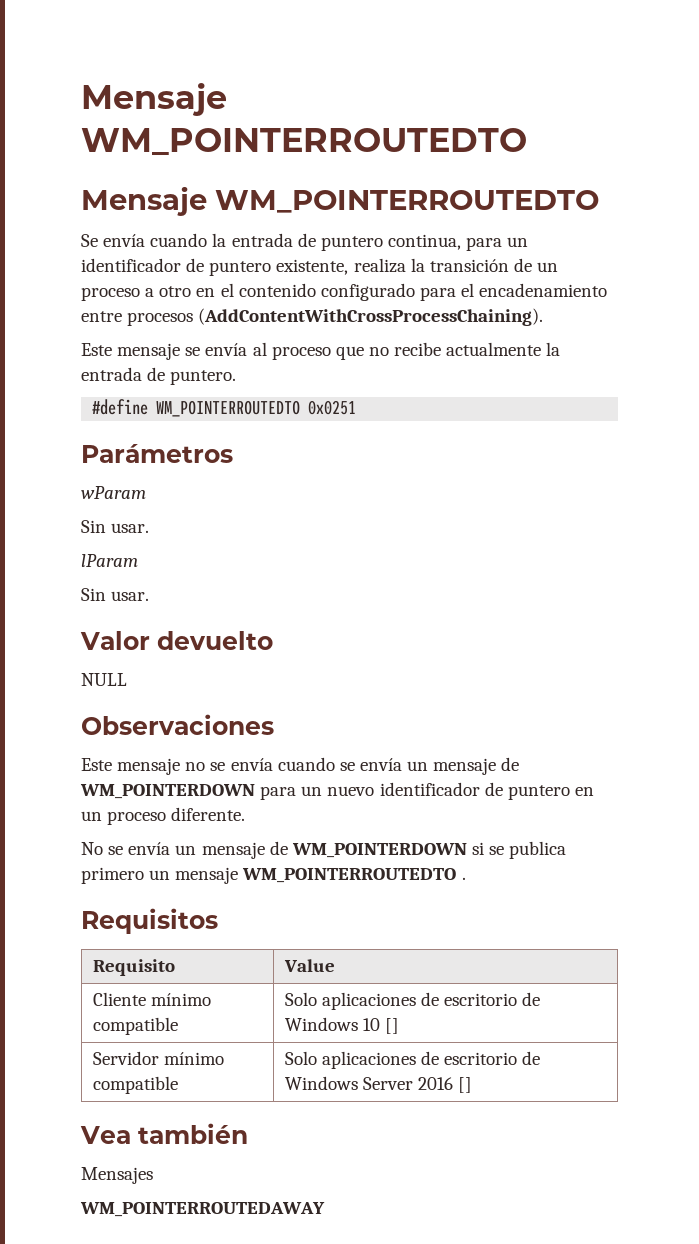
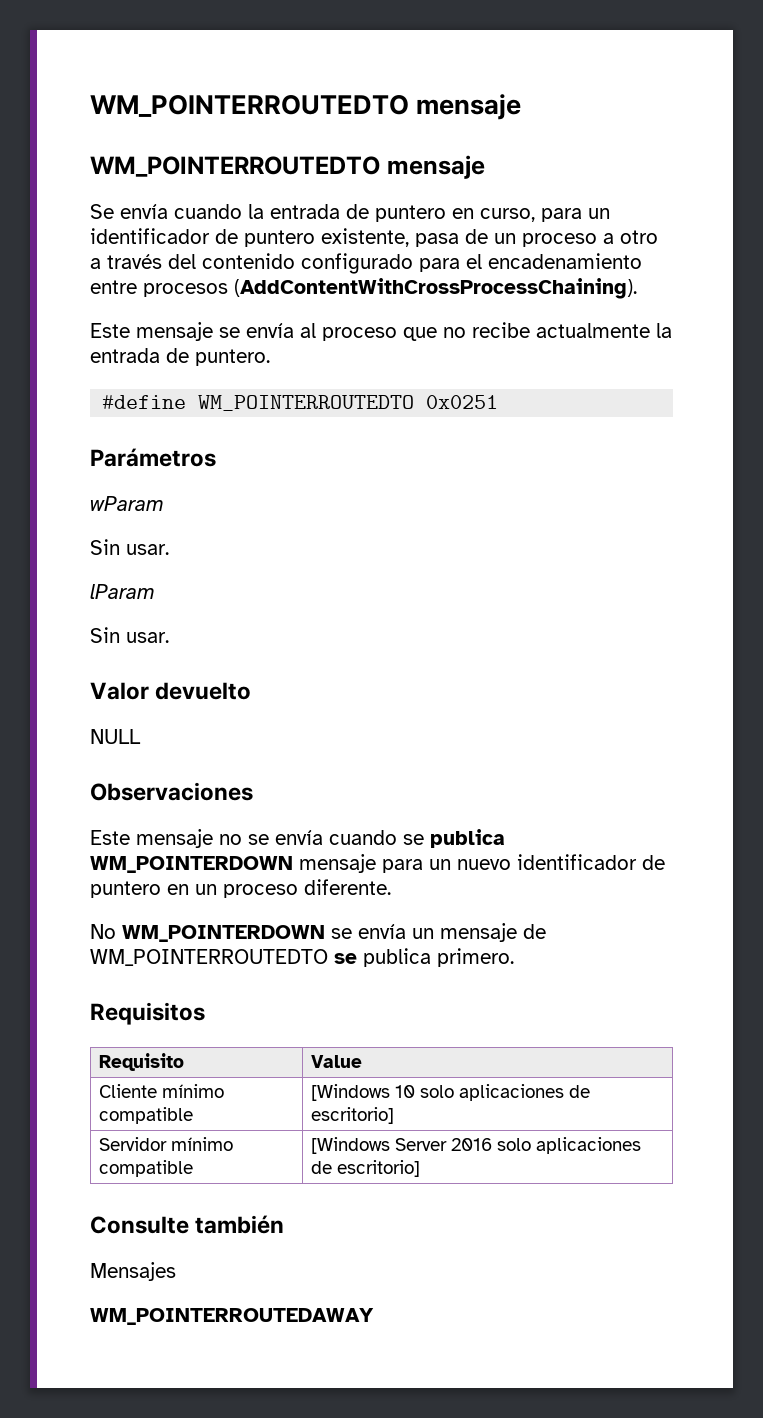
[81,83,227,116] [81,128,527,156] [81,186,599,216] Mensaje WM_POINTERROUTEDTO // Mensaje WM_POINTERROUTEDTO -> [90,94,522,120] [90,155,485,179] WM_POINTERROUTEDTO mensaje // WM_POINTERROUTEDTO mensaje
[387,234,461,250] continua, -> [452,208,535,222] en curso,
[353,258,509,273] realiza la transición -> [415,233,459,247] pasa
[196,283,234,297] en el -> [90,254,196,269] a través del
[359,757,520,775] [80,784,255,799] envía un mensaje de WM_POINTERDOWN -> [430,829,505,848] [90,854,376,873] publica WM_POINTERDOWN mensaje
[108,841,567,859] [81,867,466,884] se envía un mensaje de WM_POINTERDOWN si se publica primero un mensaje WM_POINTERROUTEDTO . -> [122,923,546,942] [90,948,514,967] WM_POINTERDOWN se envía un mensaje de WM_POINTERROUTEDTO se publica primero.
[284,992,541,1010] [284,1017,400,1034] [92,1051,224,1065] [92,1076,178,1094] [284,1051,541,1069] [284,1076,473,1093] [80,1126,131,1144] Solo aplicaciones de escritorio de Windows 10 [] // Servidor mínimo compatible | Solo aplicaciones de escritorio de Windows Server 2016 [] // Vea -> [310,1084,590,1101] [310,1107,394,1124] [98,1137,233,1151] [98,1160,193,1177] [310,1137,641,1154] [310,1160,420,1177] [90,1216,189,1234] [Windows 10 solo aplicaciones de escritorio] // Servidor mínimo compatible | [Windows Server 2016 solo aplicaciones de escritorio] // Consulte

